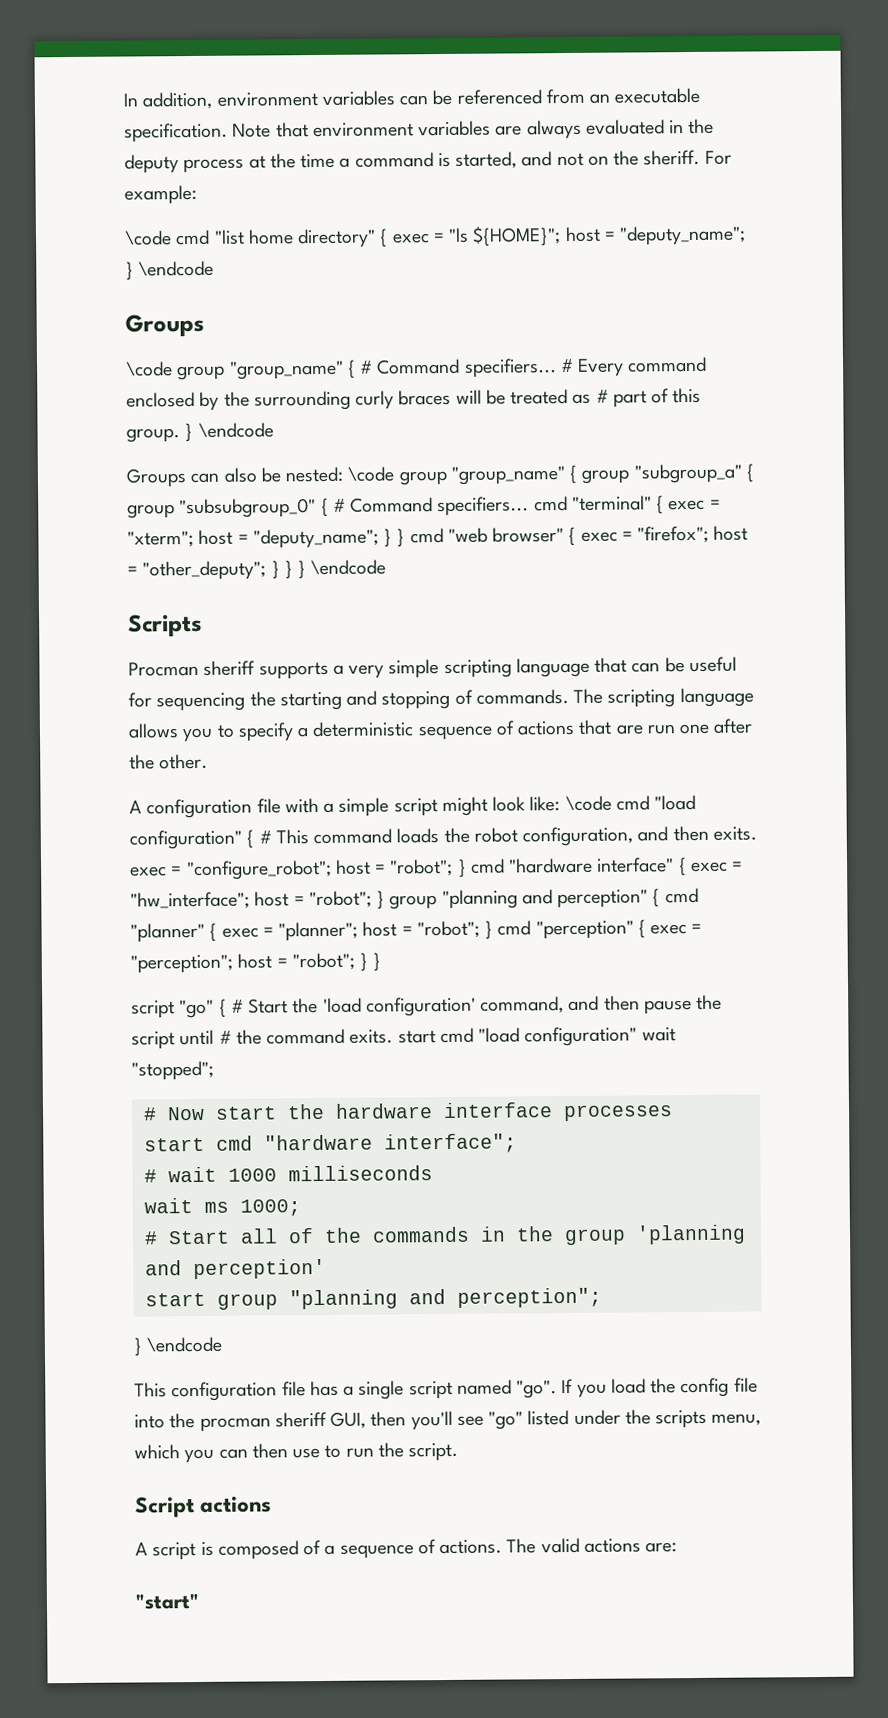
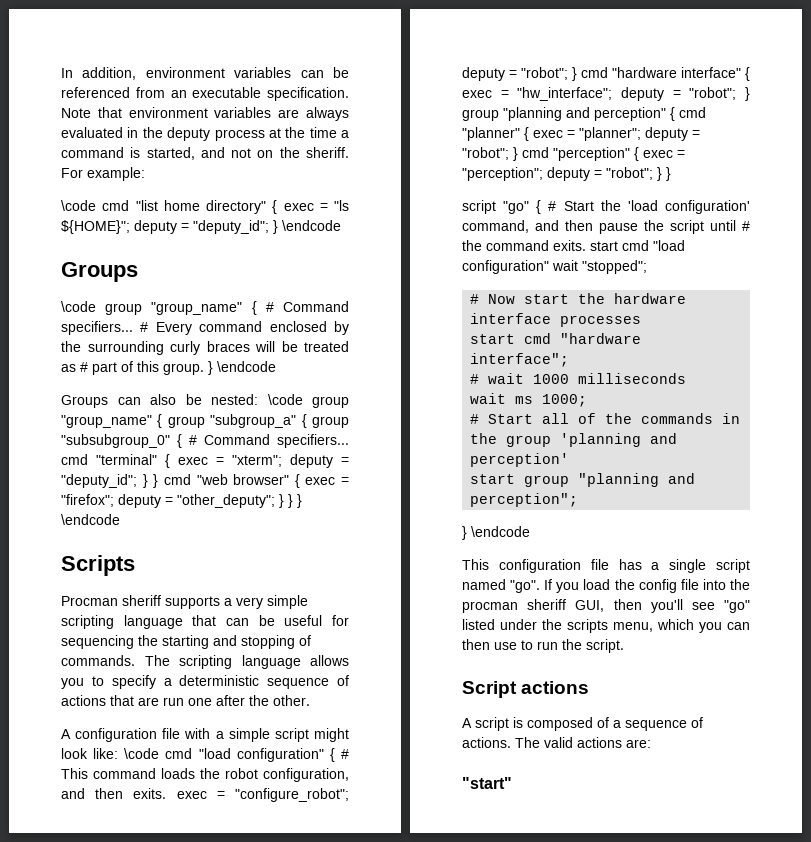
[564,225,747,246] host = "deputy_name"; -> [134,220,269,234] deputy = "deputy_id";
[198,528,379,549] host = "deputy_name"; -> [290,454,349,468] [61,474,137,488] deputy = "deputy_id";
[713,525,749,541] host -> [118,494,161,508] deputy
[335,859,371,875] host -> [462,67,505,81] deputy
[254,891,290,907] host -> [621,87,664,101] deputy
[362,921,398,937] host -> [645,127,688,141] deputy
[237,953,273,969] host -> [547,167,590,181] deputy

